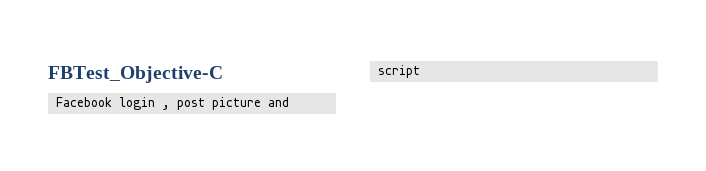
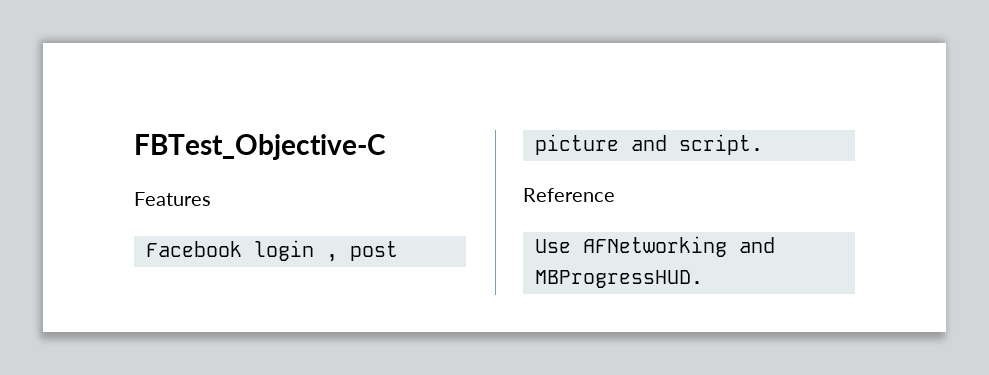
(223, 74) none -> [134,192,211,206] // Features
[378,65,421,78] script -> [678,134,763,155] [523,188,615,202] [534,236,775,257] [534,270,703,288] script. // Reference // Use AFNetworking and MBProgressHUD.

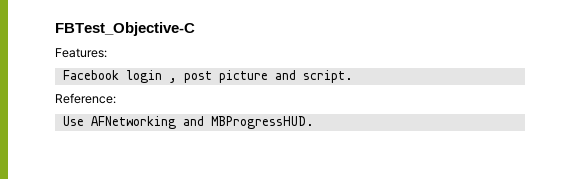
[134,192,211,206] Features -> [55,48,107,58] Features:
[523,188,615,202] Reference -> [55,93,116,104] Reference:

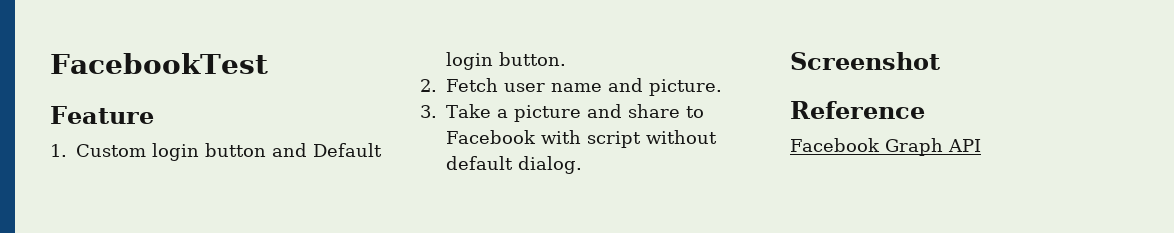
[55,22,195,36] [55,48,107,58] [62,70,353,83] [55,93,116,104] [62,116,314,129] FBTest_Objective-C // Features: // Facebook login , post picture and script. // Reference: // Use AFNetworking and MBProgressHUD. -> [50,53,268,74] [50,106,154,124] [50,143,382,161] [446,52,566,70] [420,78,722,96] [420,104,704,122] [446,130,717,148] [446,156,582,174] [790,52,940,70] [790,101,925,119] [790,138,981,156] FacebookTest // Feature // 1. Custom login button and Default login button. // 2. Fetch user name and picture. // 3. Take a picture and share to Facebook with script without default dialog. // Screenshot // Reference // Facebook Graph API

